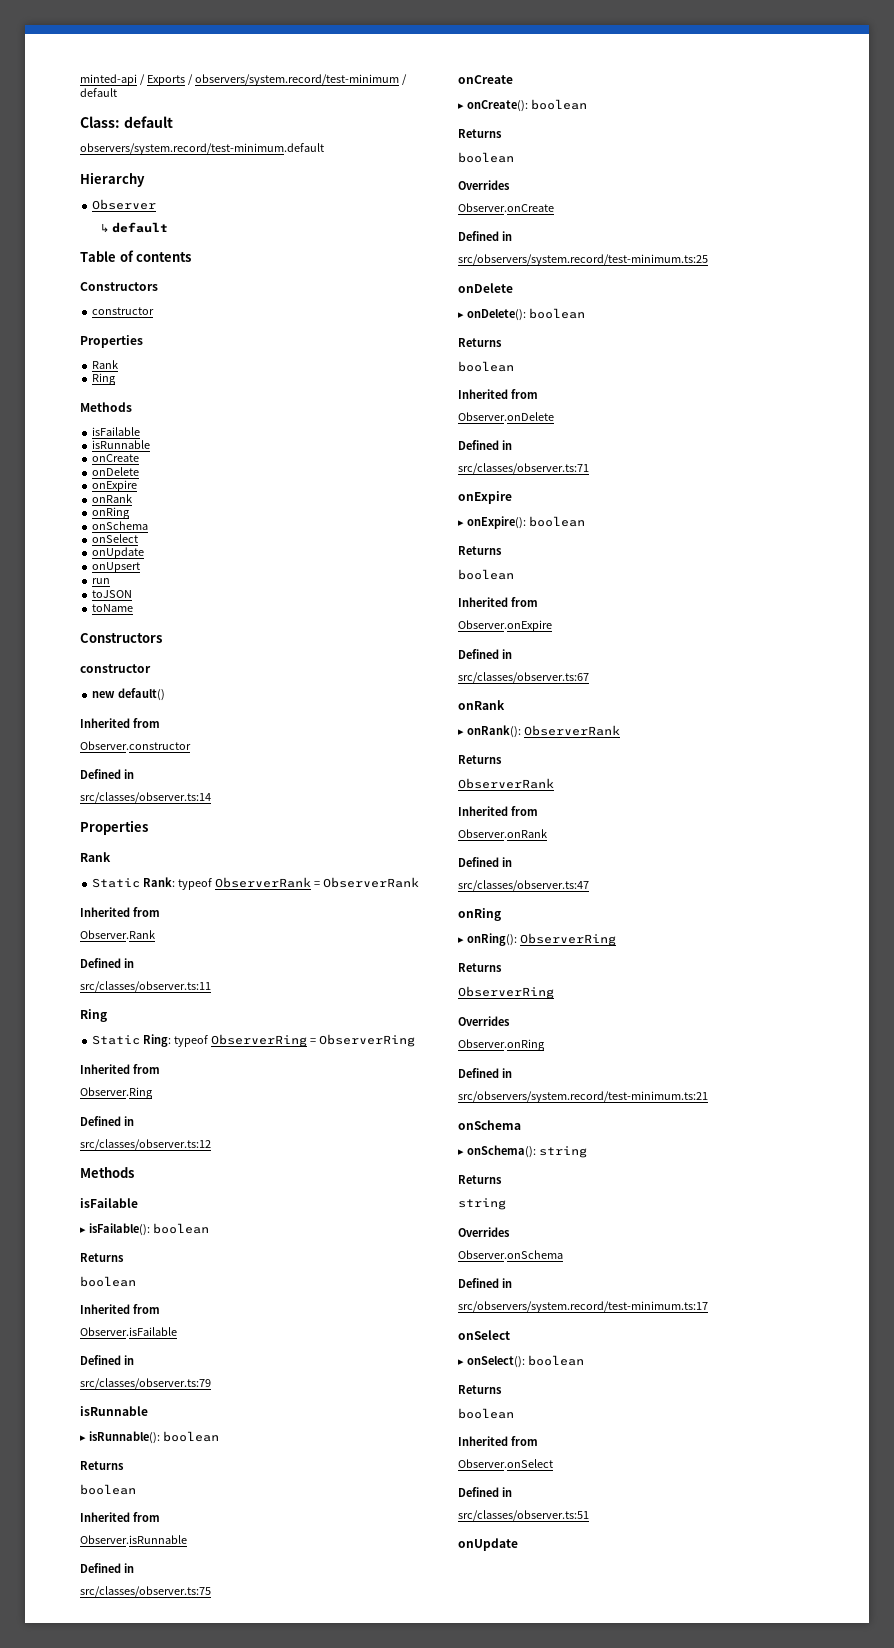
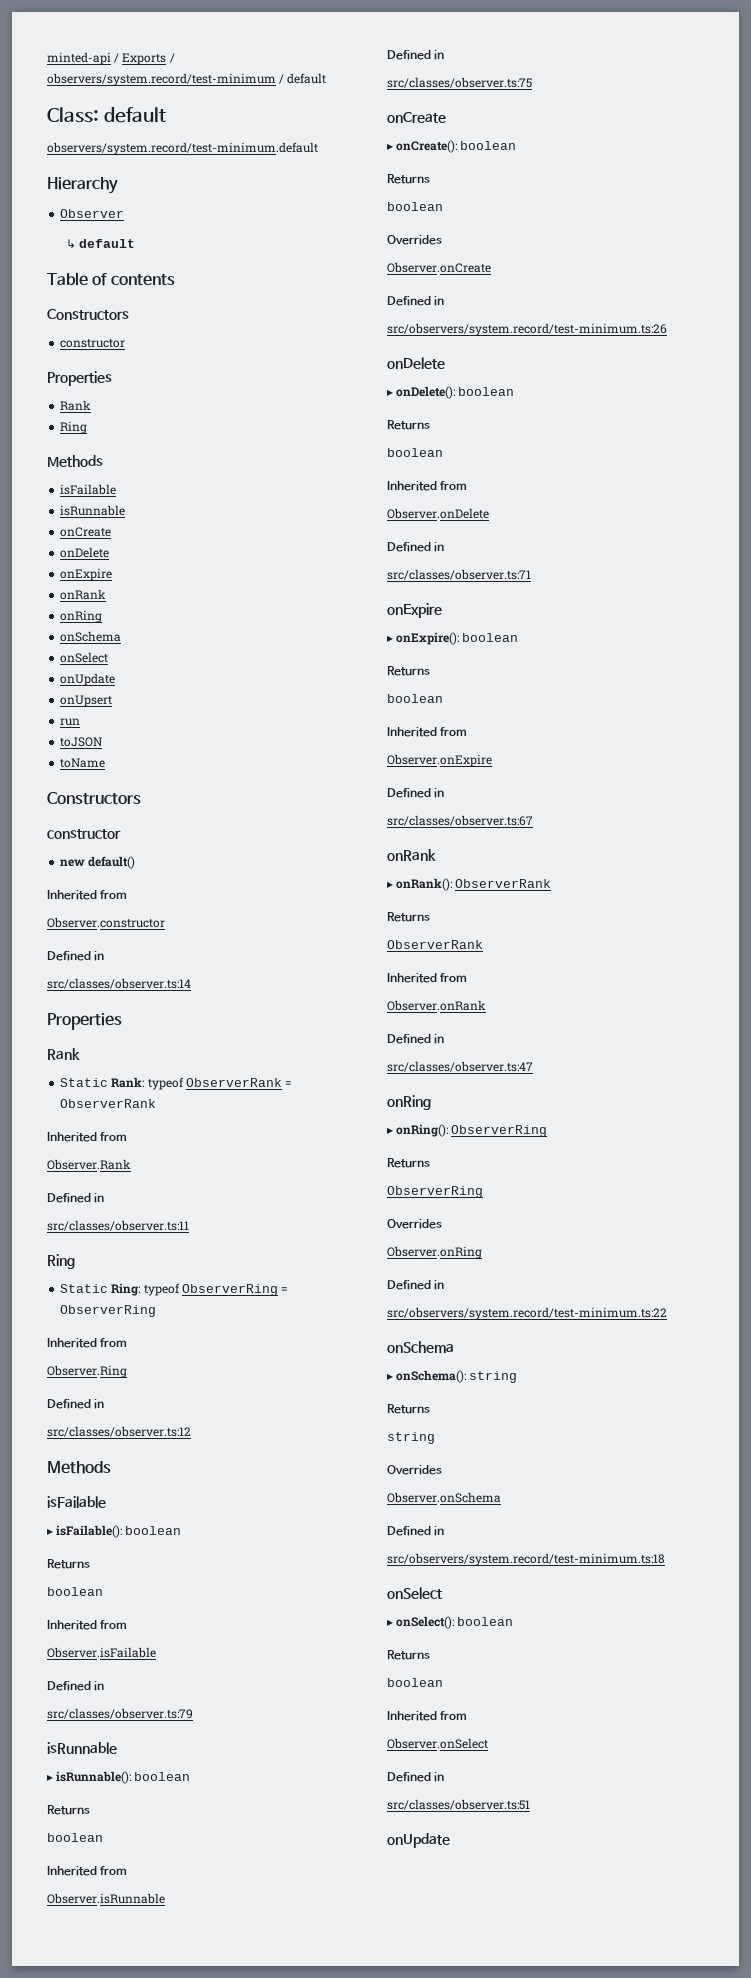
[458,254,708,266] src/observers/system.record/test-minimum.ts:25 -> [387,323,667,336] src/observers/system.record/test-minimum.ts:26
[458,1091,708,1103] src/observers/system.record/test-minimum.ts:21 -> [387,1307,667,1320] src/observers/system.record/test-minimum.ts:22
[458,1301,708,1313] src/observers/system.record/test-minimum.ts:17 -> [387,1553,665,1566] src/observers/system.record/test-minimum.ts:18

